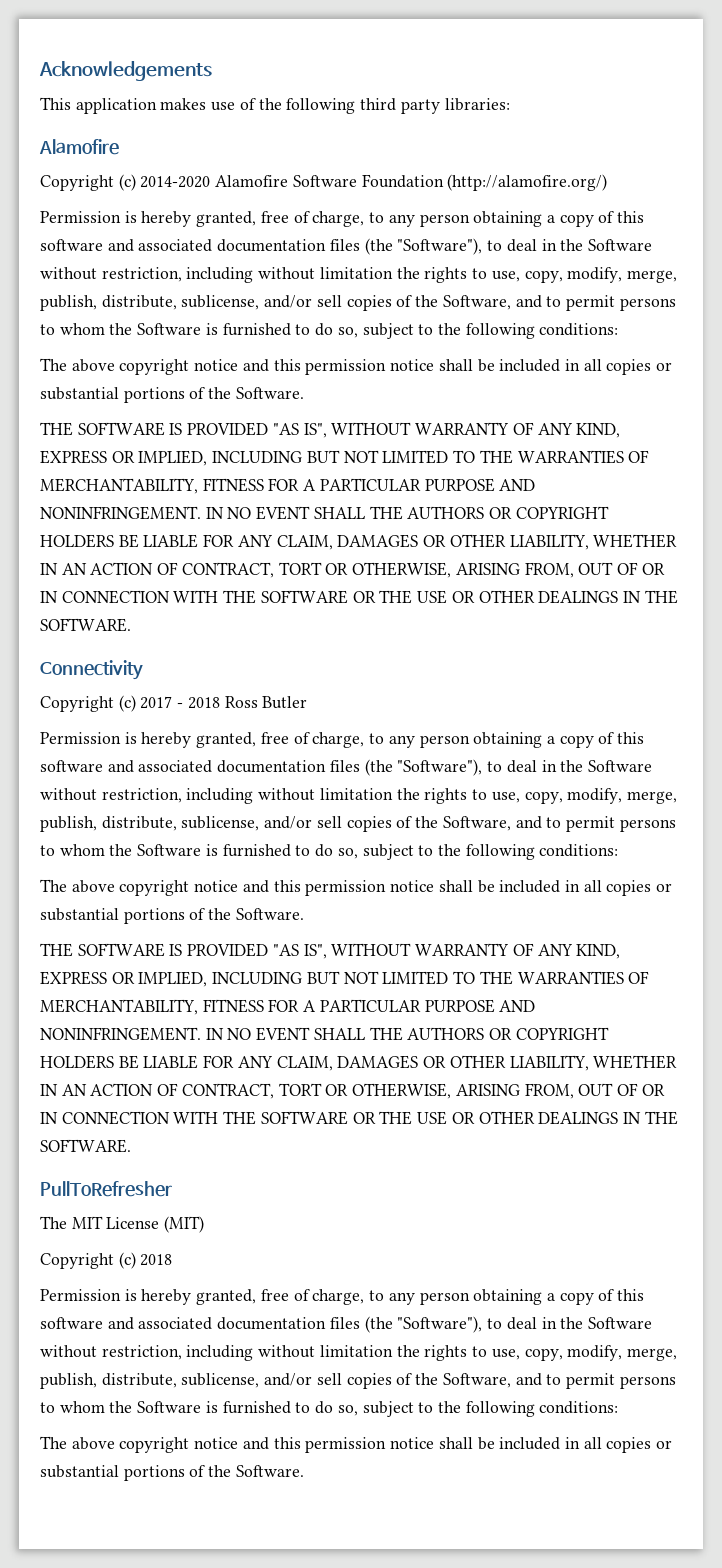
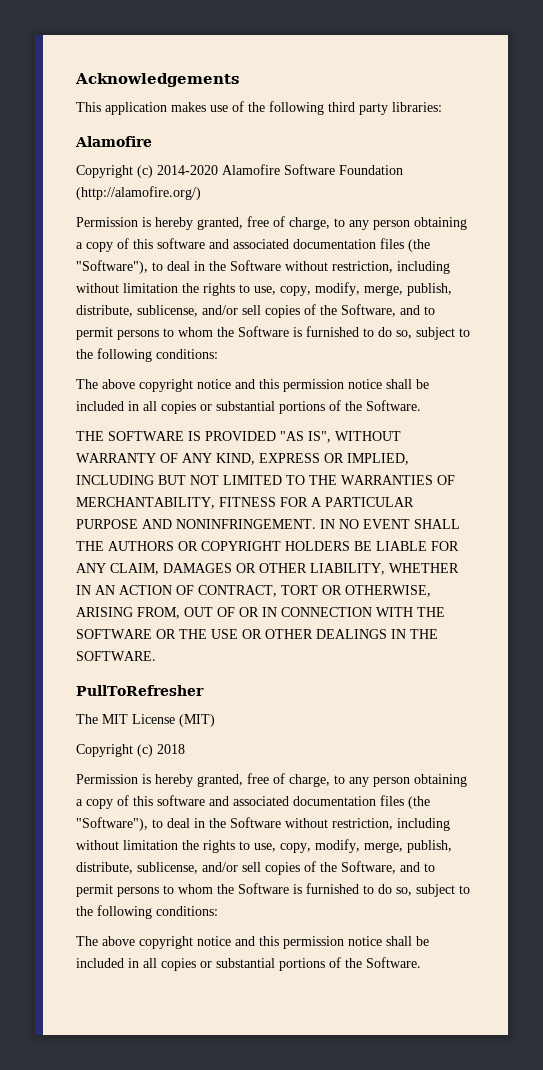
[40,660,143,680] [40,695,308,712] [40,732,645,748] [40,759,652,776] [40,788,677,804] [40,816,676,832] [40,844,619,860] [40,879,673,896] [40,908,304,924] [40,943,621,959] [40,971,650,987] [40,999,536,1015] [40,1027,609,1041] [40,1055,678,1071] [40,1083,665,1099] [40,1111,678,1125] [40,1139,131,1153] // Connectivity // Copyright (c) 2017 - 2018 Ross Butler // Permission is hereby granted, free of charge, to any person obtaining a copy of this software and associated documentation files (the "Software"), to deal in the Software without restriction, including without limitation the rights to use, copy, modify, merge, publish, distribute, sublicense, and/or sell copies of the Software, and to permit persons to whom the Software is furnished to do so, subject to the following conditions: // The above copyright notice and this permission notice shall be included in all copies or substantial portions of the Software. // THE SOFTWARE IS PROVIDED "AS IS", WITHOUT WARRANTY OF ANY KIND, EXPRESS OR IMPLIED, INCLUDING BUT NOT LIMITED TO THE WARRANTIES OF MERCHANTABILITY, FITNESS FOR A PARTICULAR PURPOSE AND NONINFRINGEMENT. IN NO EVENT SHALL THE AUTHORS OR COPYRIGHT HOLDERS BE LIABLE FOR ANY CLAIM, DAMAGES OR OTHER LIABILITY, WHETHER IN AN ACTION OF CONTRACT, TORT OR OTHERWISE, ARISING FROM, OUT OF OR IN CONNECTION WITH THE SOFTWARE OR THE USE OR OTHER DEALINGS IN THE SOFTWARE. -> (156, 656) none

